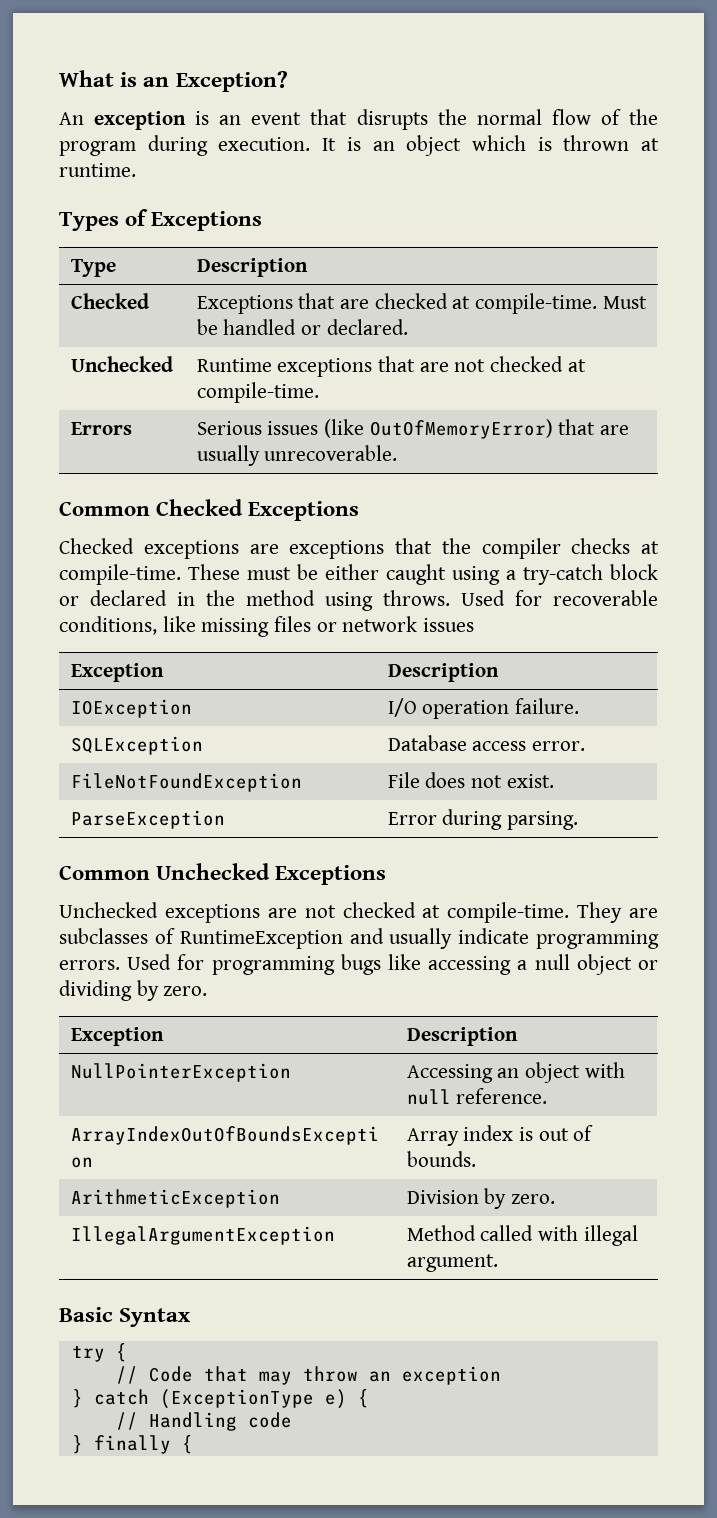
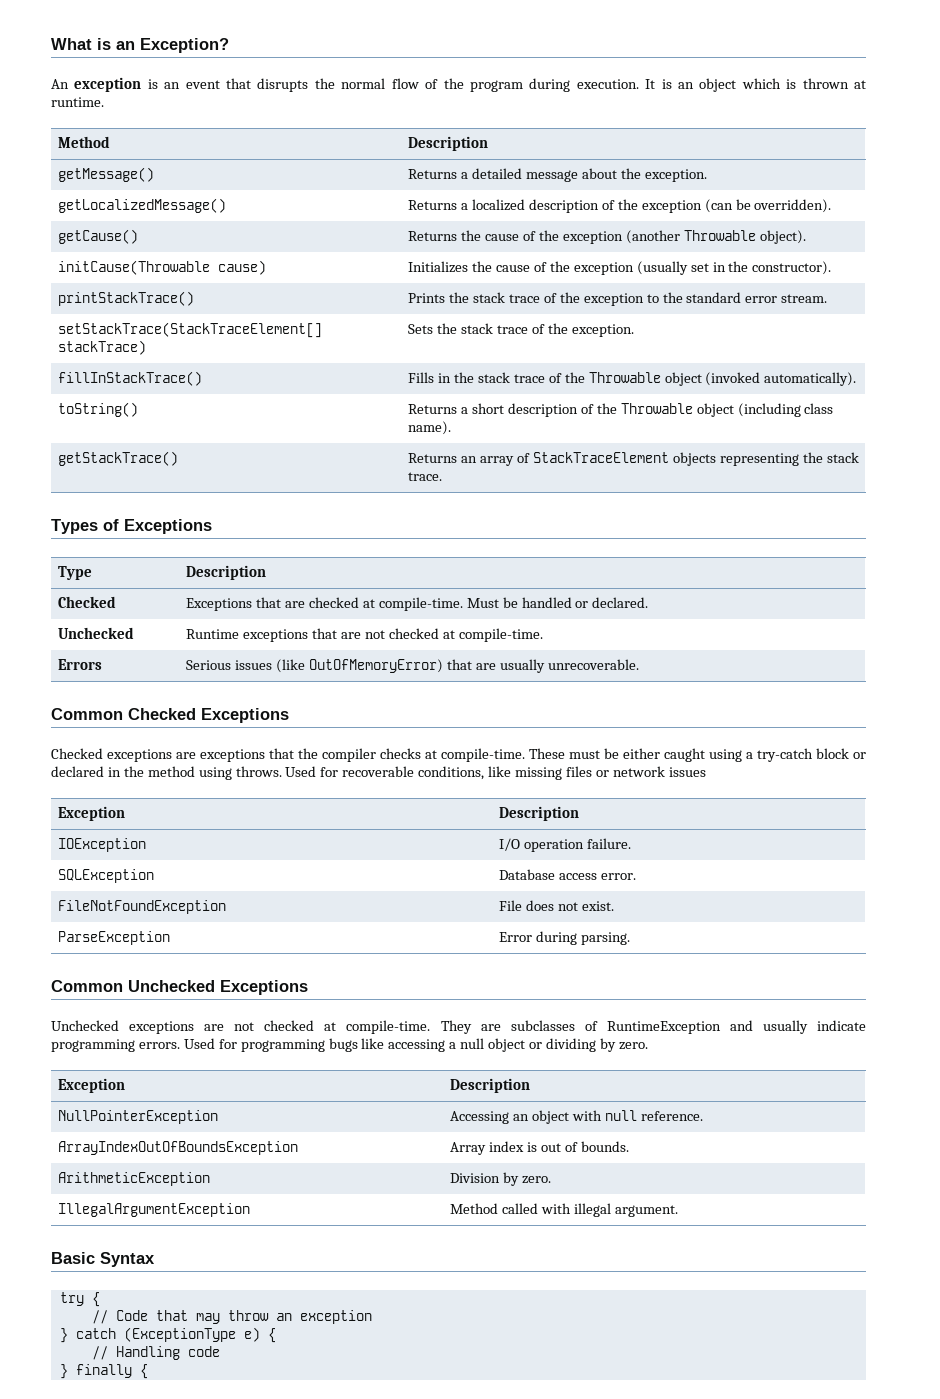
(136, 170) none -> [58,136,111,148] [408,136,489,151] [58,167,155,182] [408,168,707,182] [58,198,227,213] [408,199,832,213] [58,229,139,244] [408,230,806,244] [58,260,267,275] [408,261,832,275] [58,291,195,306] [408,292,828,306] [58,322,323,338] [58,340,147,355] [408,323,634,337] [58,371,203,386] [408,372,857,386] [58,402,139,417] [408,403,834,417] [408,421,452,435] [58,451,179,466] [408,452,859,466] [408,472,443,481] // Method | Description // getMessage() | Returns a detailed message about the exception. // getLocalizedMessage() | Returns a localized description of the exception (can be overridden). // getCause() | Returns the cause of the exception (another Throwable object). // initCause(Throwable cause) | Initializes the cause of the exception (usually set in the constructor). // printStackTrace() | Prints the stack trace of the exception to the standard error stream. // setStackTrace(StackTraceElement[] stackTrace) | Sets the stack trace of the exception. // fillInStackTrace() | Fills in the stack trace of the Throwable object (invoked automatically). // toString() | Returns a short description of the Throwable object (including class name). // getStackTrace() | Returns an array of StackTraceElement objects representing the stack trace.

